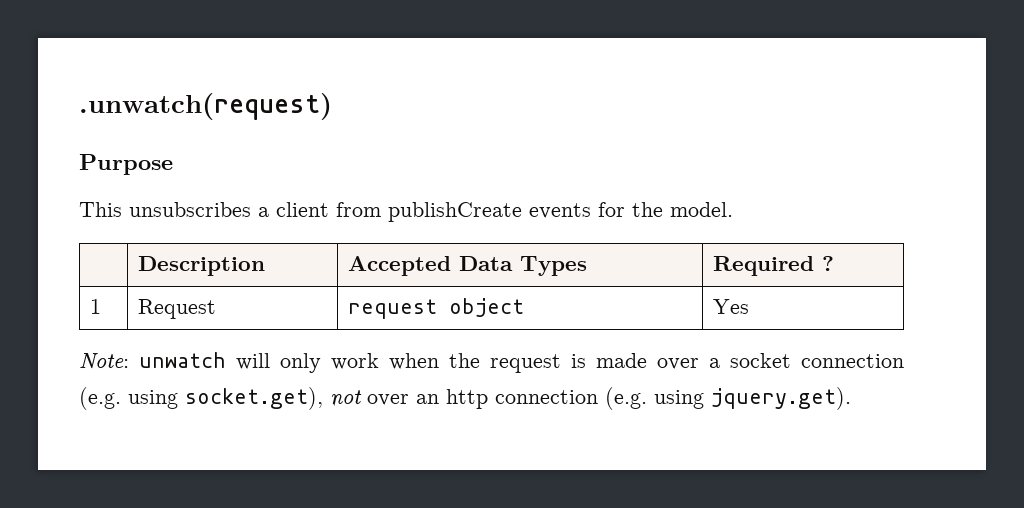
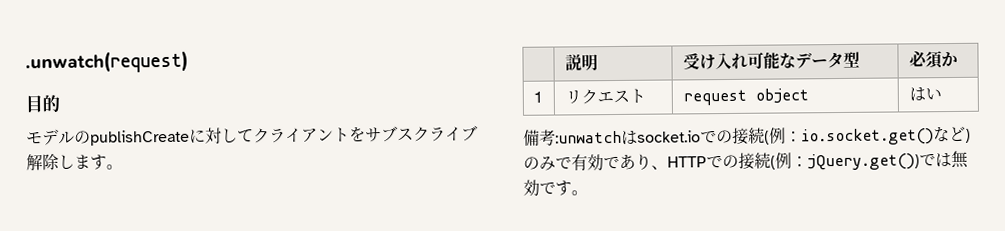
[79,154,173,175] [79,202,733,222] [138,256,266,276] [348,256,588,276] [713,256,835,276] Purpose // This unsubscribes a client from publishCreate events for the model. // | Description | Accepted Data Types | Required ? -> [25,94,60,113] [26,125,478,146] [26,153,123,171] [564,54,598,71] [682,51,860,70] [908,51,958,69] 目的 // モデルのpublishCreateに対してクライアントをサブスクライブ解除します。 // | 説明 | 受け入れ可能なデータ型 | 必須か
[138,299,217,319] Request -> [564,88,646,105] リクエスト
[713,299,750,314] [79,352,904,373] [79,387,851,410] Yes // Note: unwatch will only work when the request is made over a socket connection (e.g. using socket.get), not over an http connection (e.g. using jquery.get). -> [908,87,942,102] [523,126,971,146] [523,150,969,172] [523,179,588,197] はい // 備考:unwatchはsocket.ioでの接続(例：io.socket.get()など)のみで有効であり、HTTPでの接続(例：jQuery.get())では無効です。

